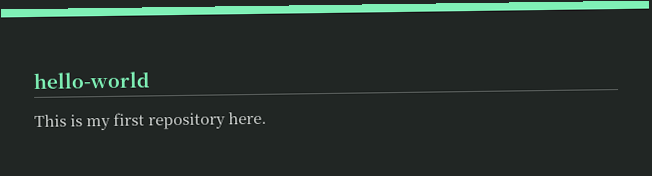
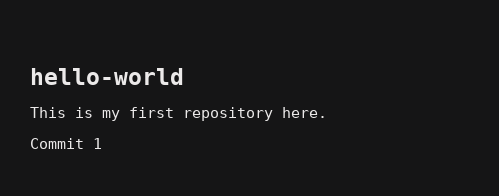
(268, 118) none -> [30,138,102,149] // Commit 1

